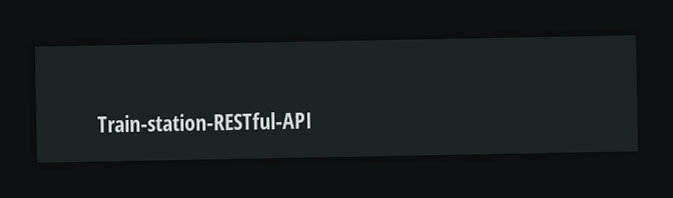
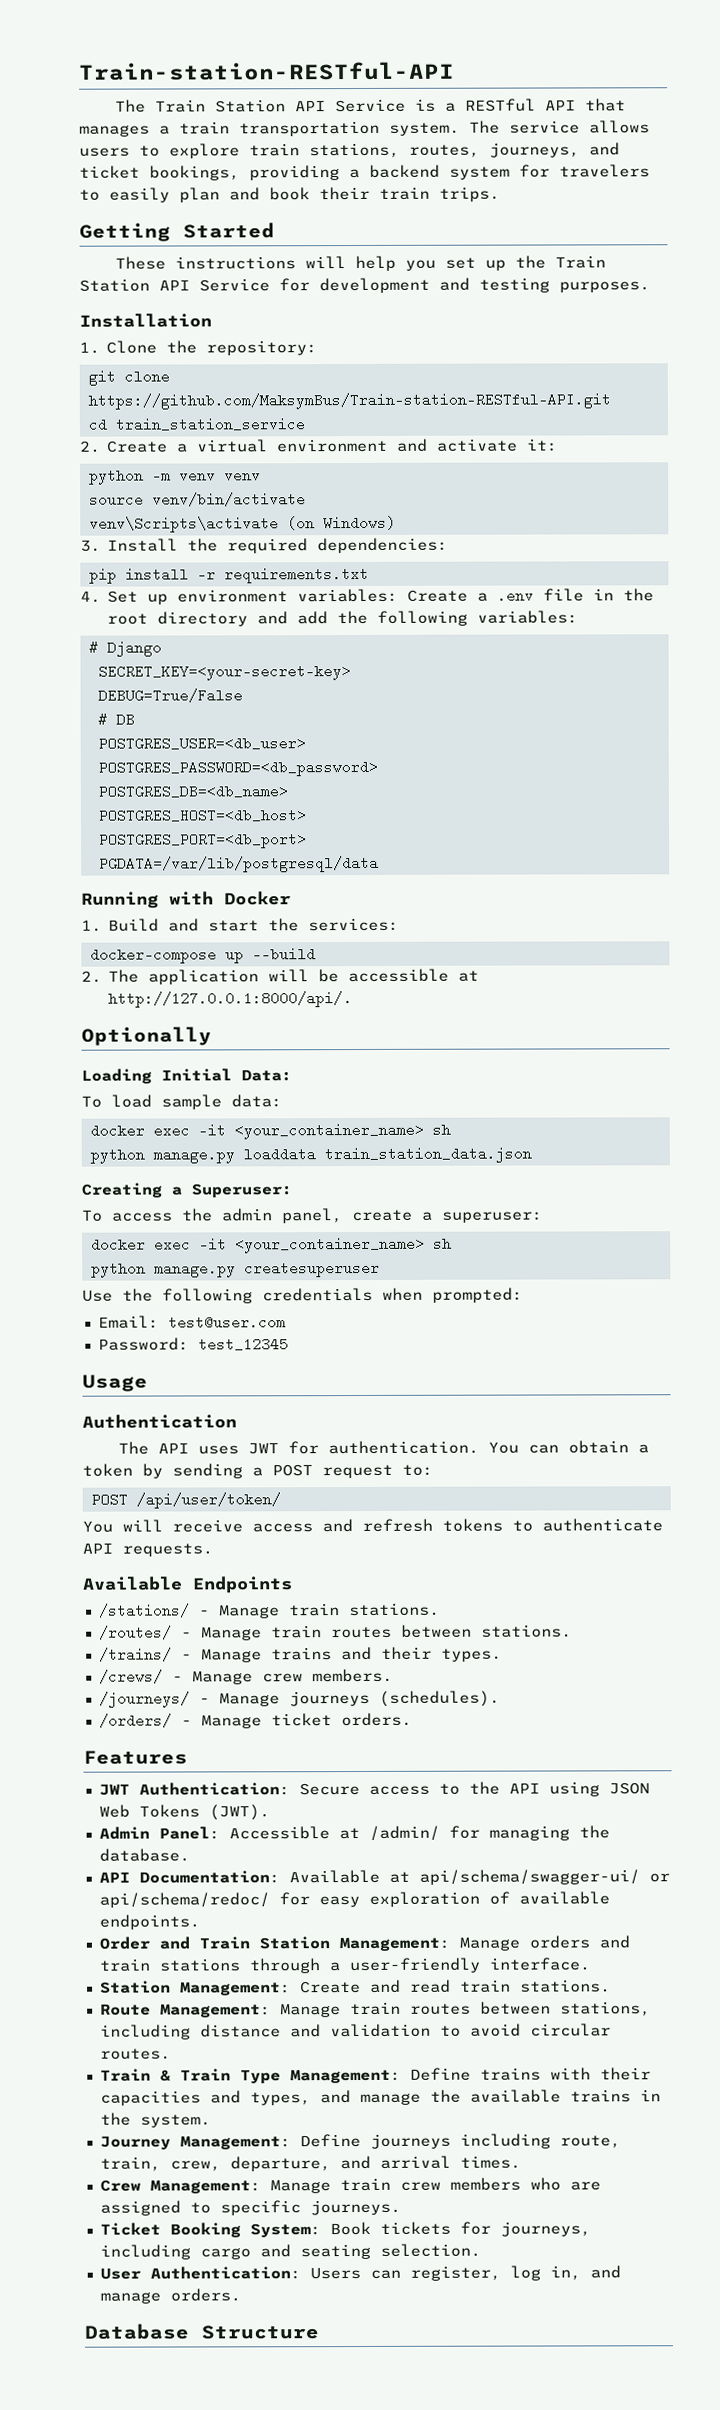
(313, 122) none -> [114,98,626,113] [79,120,650,137] [79,142,620,159] [79,164,650,181] [79,186,500,203] [79,222,275,242] [114,255,606,272] [79,277,650,294] [79,313,212,328] [79,340,318,356] [87,369,170,386] [87,392,611,410] [87,417,305,432] [79,438,559,453] [88,468,261,485] [88,492,306,507] [88,515,396,533] [80,537,449,554] [88,566,369,584] [80,588,655,605] [107,610,579,627] [88,640,162,657] [97,664,351,681] [97,688,243,703] [97,712,135,727] [97,736,306,751] [97,759,378,777] [97,784,288,799] [97,808,306,823] [98,832,307,849] [98,855,379,873] [81,891,291,909] [81,917,400,932] [89,947,316,964] [81,968,480,985] [108,991,354,1008] [81,1026,212,1046] [81,1068,292,1084] [81,1094,282,1110] [89,1122,451,1140] [89,1146,532,1164] [81,1182,292,1198] [82,1208,543,1224] [90,1236,452,1254] [90,1260,380,1278] [82,1287,523,1304] [97,1315,286,1330] [97,1337,289,1352] [82,1374,148,1392] [82,1414,237,1429] [117,1440,649,1455] [82,1463,433,1479] [90,1492,281,1509] [82,1518,663,1533] [82,1542,213,1557] [82,1576,293,1594] [98,1602,440,1619] [98,1624,572,1641] [98,1646,502,1663] [98,1668,393,1685] [98,1690,500,1708] [98,1712,412,1729] [83,1750,188,1765] [98,1781,650,1797] [98,1804,270,1821] [98,1825,610,1841] [98,1848,190,1862] [98,1869,670,1885] [98,1891,610,1908] [98,1914,200,1930] [98,1935,630,1952] [98,1957,591,1974] [99,1979,611,1996] [99,2001,651,2018] [99,2023,611,2040] [99,2048,171,2060] [99,2067,651,2084] [99,2089,661,2106] [99,2112,211,2128] [99,2133,621,2150] [99,2155,521,2172] [99,2177,601,2194] [99,2199,401,2216] [99,2221,591,2238] [99,2243,481,2260] [99,2265,621,2281] [99,2288,241,2304] [84,2323,319,2340] // The Train Station API Service is a RESTful API that manages a train transportation system. The service allows users to explore train stations, routes, journeys, and ticket bookings, providing a backend system for travelers to easily plan and book their train trips. // Getting Started // These instructions will help you set up the Train Station API Service for development and testing purposes. // Installation // 1. Clone the repository: // git clone https://github.com/MaksymBus/Train-station-RESTful-API.git // cd train_station_service // 2. Create a virtual environment and activate it: // python -m venv venv // source venv/bin/activate // venv\Scripts\activate (on Windows) // 3. Install the required dependencies: // pip install -r requirements.txt // 4. Set up environment variables: Create a .env file in the root directory and add the following variables: // # Django // SECRET_KEY=<your-secret-key> // DEBUG=True/False // # DB // POSTGRES_USER=<db_user> // POSTGRES_PASSWORD=<db_password> // POSTGRES_DB=<db_name> // POSTGRES_HOST=<db_host> // POSTGRES_PORT=<db_port> // PGDATA=/var/lib/postgresql/data // Running with Docker // 1. Build and start the services: // docker-compose up --build // 2. The application will be accessible at http://127.0.0.1:8000/api/. // Optionally // Loading Initial Data: // To load sample data: // docker exec -it <your_container_name> sh // python manage.py loaddata train_station_data.json // Creating a Superuser: // To access the admin panel, create a superuser: // docker exec -it <your_container_name> sh // python manage.py createsuperuser // Use the following credentials when prompted: // Email: test@user.com // Password: test_12345 // Usage // Authentication // The API uses JWT for authentication. You can obtain a token by sending a POST request to: // POST /api/user/token/ // You will receive access and refresh tokens to authenticate API requests. // Available Endpoints // /stations/ - Manage train stations. // /routes/ - Manage train routes between stations. // /trains/ - Manage trains and their types. // /crews/ - Manage crew members. // /journeys/ - Manage journeys (schedules). // /orders/ - Manage ticket orders. // Features // JWT Authentication: Secure access to the API using JSON Web Tokens (JWT). // Admin Panel: Accessible at /admin/ for managing the database. // API Documentation: Available at api/schema/swagger-ui/ or api/schema/redoc/ for easy exploration of available endpoints. // Order and Train Station Management: Manage orders and train stations through a user-friendly interface. // Station Management: Create and read train stations. // Route Management: Manage train routes between stations, including distance and validation to avoid circular routes. // Train & Train Type Management: Define trains with their capacities and types, and manage the available trains in the system. // Journey Management: Define journeys including route, train, crew, departure, and arrival times. // Crew Management: Manage train crew members who are assigned to specific journeys. // Ticket Booking System: Book tickets for journeys, including cargo and seating selection. // User Authentication: Users can register, log in, and manage orders. // Database Structure

